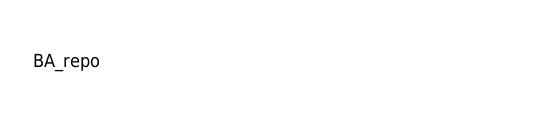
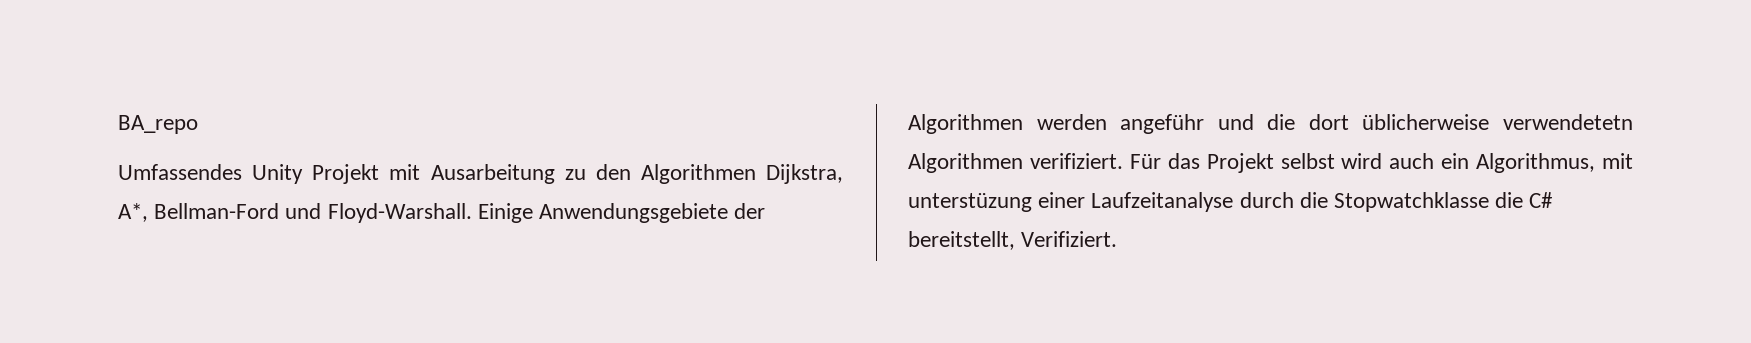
(100, 62) none -> [118,164,843,184] [118,203,766,223] [908,114,1633,134] [908,153,1633,173] [908,192,1554,212] [908,231,1118,250] // Umfassendes Unity Projekt mit Ausarbeitung zu den Algorithmen Dijkstra, A*, Bellman-Ford und Floyd-Warshall. Einige Anwendungsgebiete der Algorithmen werden angeführ und die dort üblicherweise verwendetetn Algorithmen verifiziert. Für das Projekt selbst wird auch ein Algorithmus, mit unterstüzung einer Laufzeitanalyse durch die Stopwatchklasse die C# bereitstellt, Verifiziert.

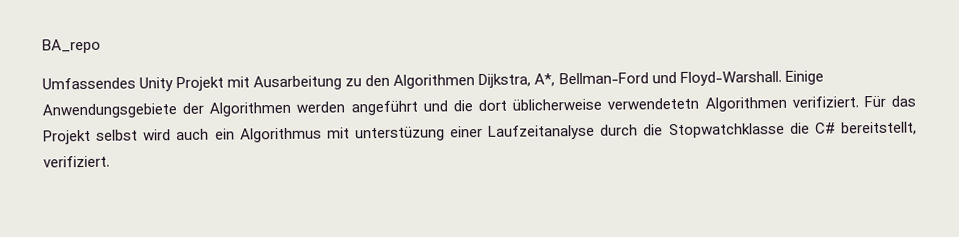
[1120,114,1205,134] angeführ -> [350,100,418,116] angeführt
[1476,153,1596,173] Algorithmus, -> [239,127,322,143] Algorithmus
[1021,231,1118,247] Verifiziert. -> [43,155,110,168] verifiziert.

